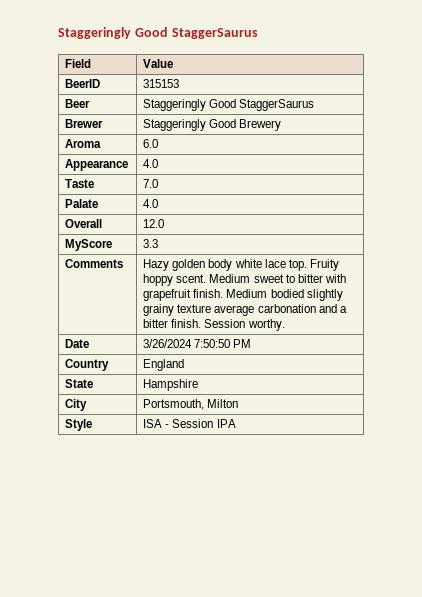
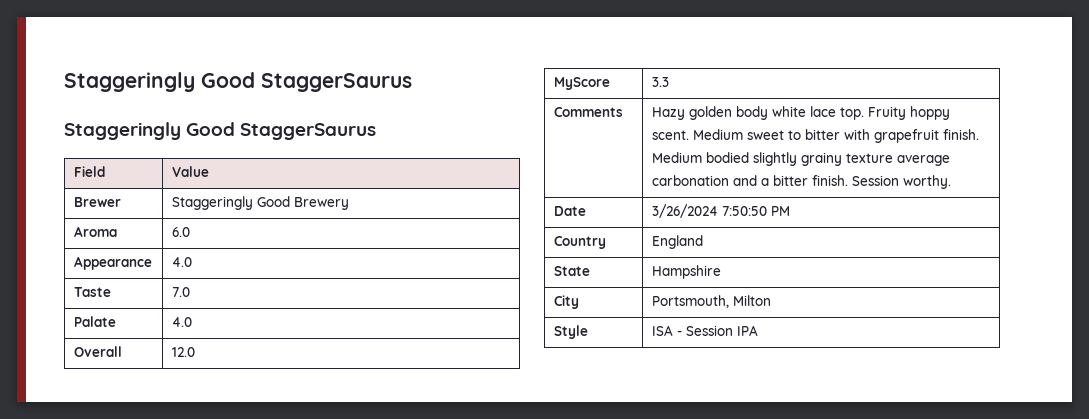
[58,27,258,39] Staggeringly Good StaggerSaurus -> [64,72,412,92] [64,122,377,140] Staggeringly Good StaggerSaurus // Staggeringly Good StaggerSaurus
[65,79,101,88] [143,79,180,88] [65,99,91,108] [143,99,315,111] // BeerID | 315153 // Beer | Staggeringly Good StaggerSaurus -> (209, 171) none

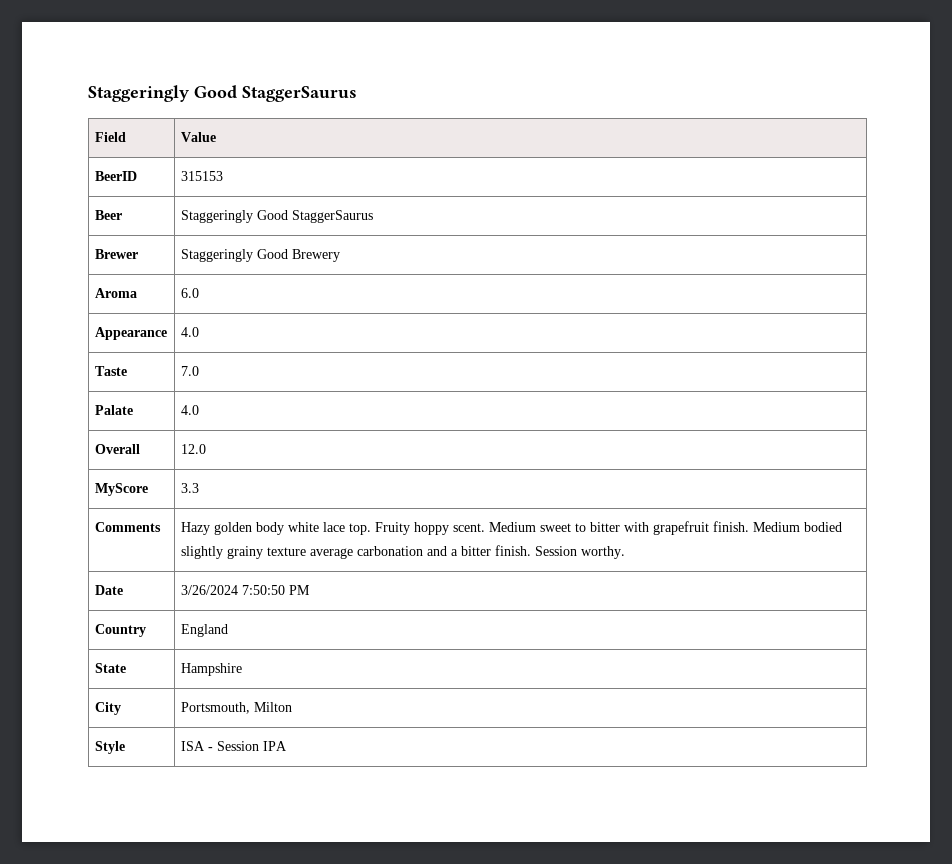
[64,72,412,92] [64,122,377,140] Staggeringly Good StaggerSaurus // Staggeringly Good StaggerSaurus -> [88,85,357,102] Staggeringly Good StaggerSaurus
(209, 171) none -> [94,171,137,181] [180,171,223,181] [94,210,122,220] [180,210,373,223] // BeerID | 315153 // Beer | Staggeringly Good StaggerSaurus

